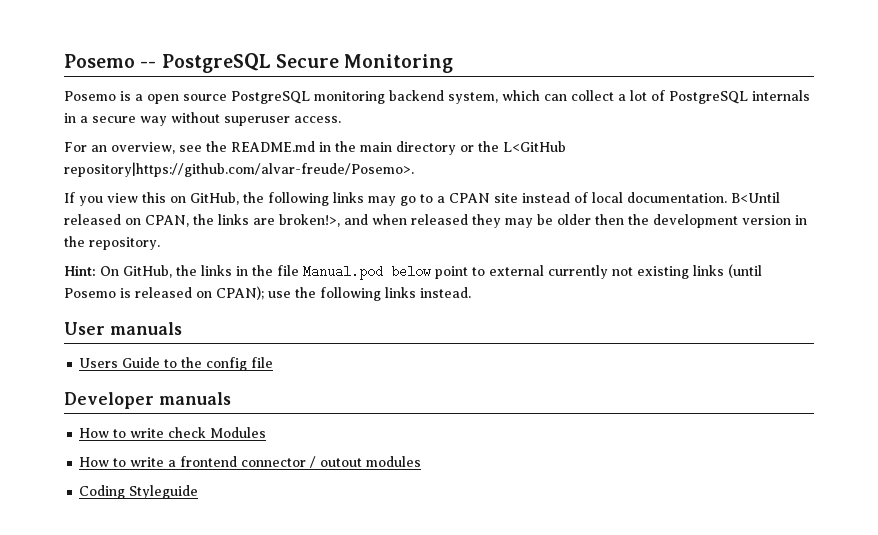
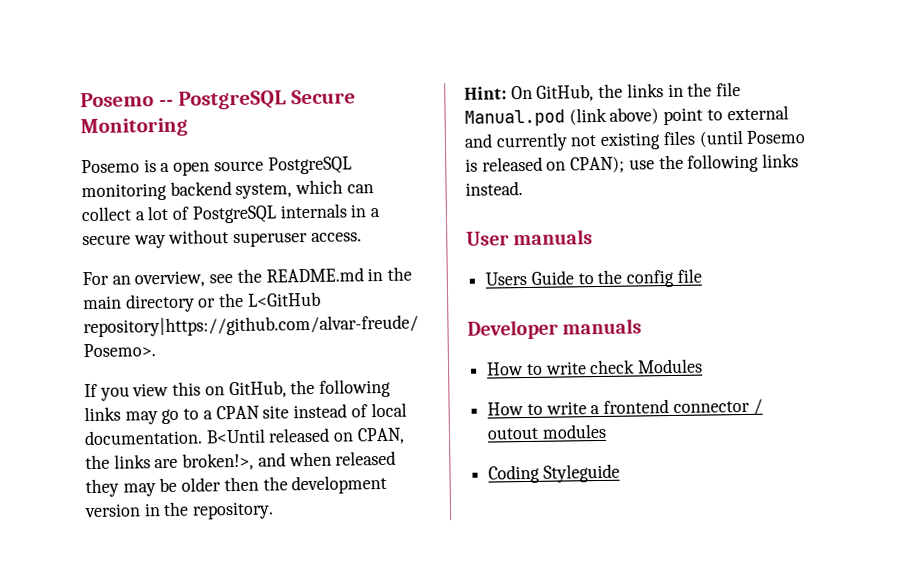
[391,265,431,278] below -> [568,107,660,126] (link above)
(544, 270) none -> [464,133,493,148] and
[693,265,724,276] links -> [662,130,695,146] files

